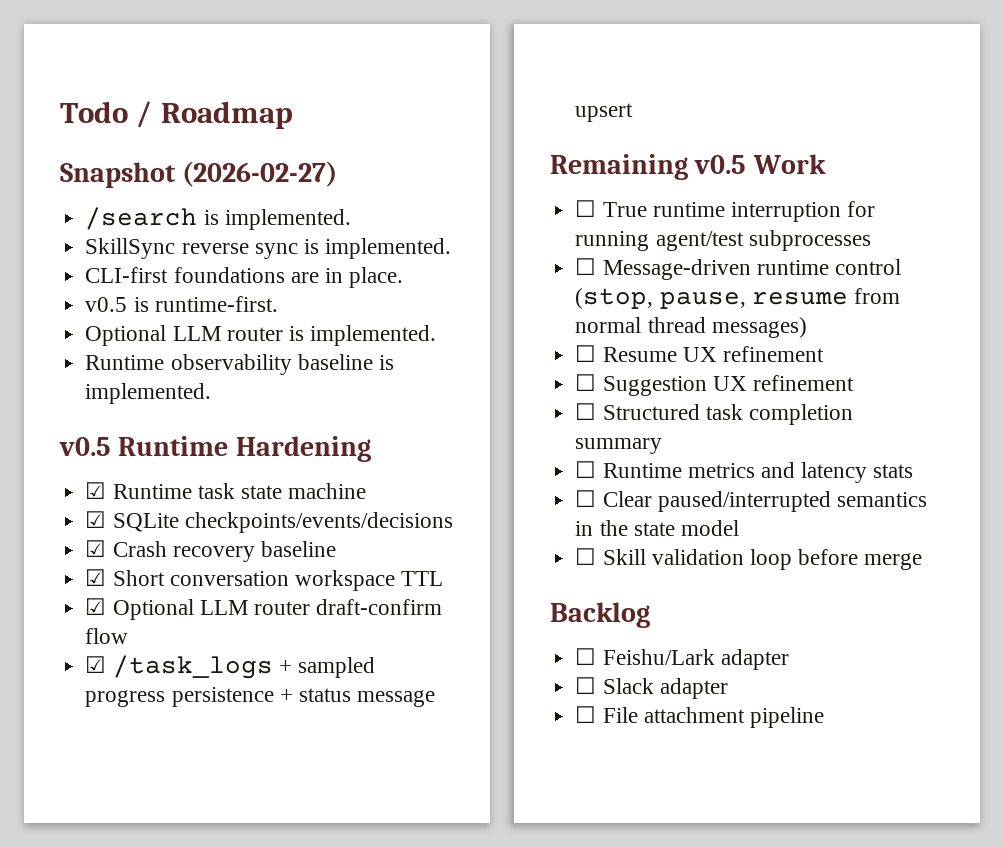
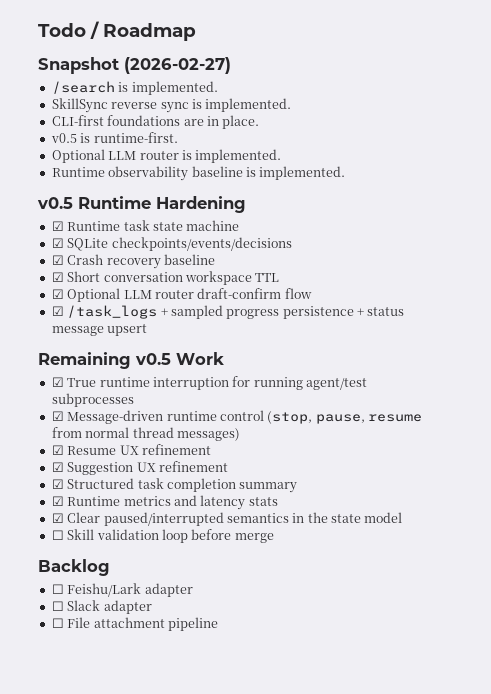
[575,200,597,217] ☐ -> [51,377,64,387] ☑
[575,258,597,275] ☐ -> [51,411,64,421] ☑
[575,345,597,362] ☐ -> [51,445,64,455] ☑
[575,374,597,391] ☐ -> [51,462,64,472] ☑
[575,403,597,420] ☐ -> [51,479,64,489] ☑
[575,461,597,478] ☐ -> [51,496,64,506] ☑
[575,490,597,507] ☐ -> [51,513,64,523] ☑

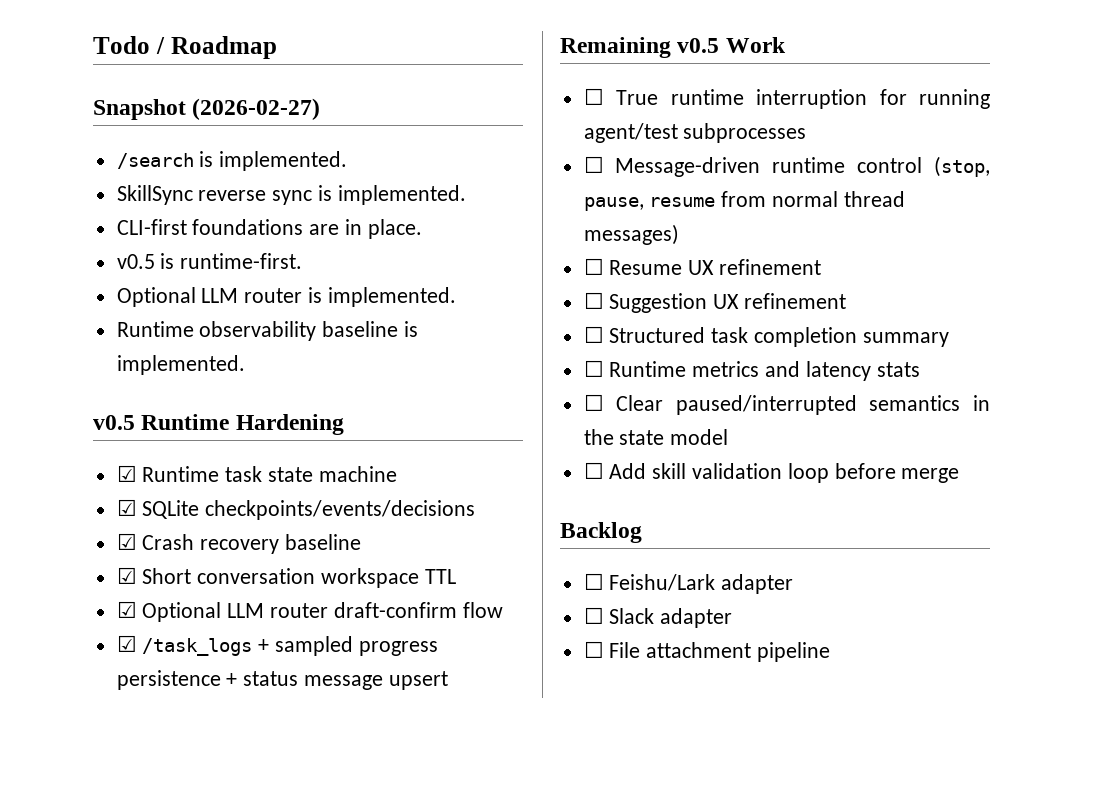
[51,377,64,387] ☑ -> [583,88,604,105] ☐
[51,411,64,421] ☑ -> [583,156,604,173] ☐
[51,445,64,455] ☑ -> [583,258,604,275] ☐
[51,462,64,472] ☑ -> [583,292,604,309] ☐
[51,479,64,489] ☑ -> [583,326,604,343] ☐
[51,496,64,506] ☑ -> [583,360,604,377] ☐
[51,513,64,523] ☑ -> [583,394,604,411] ☐
[67,529,95,540] Skill -> [609,463,687,479] Add skill

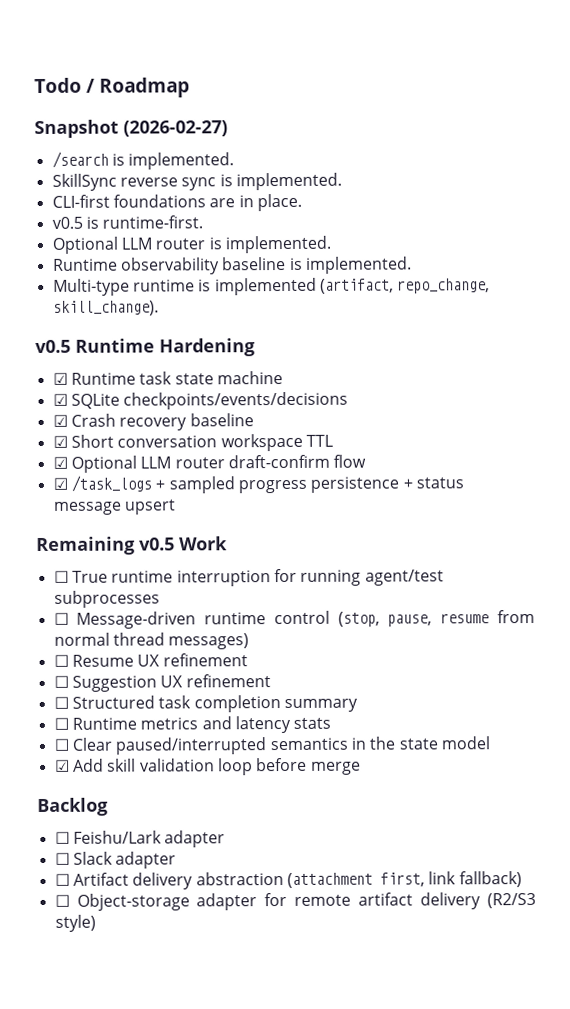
(245, 365) none -> [52,277,491,296] [52,300,159,316] // Multi-type runtime is implemented (artifact, repo_change, skill_change).
[583,462,604,479] ☐ -> [54,759,70,772] ☑
[609,642,831,662] File attachment pipeline -> [72,871,522,890] [54,892,536,911] [54,914,96,932] Artifact delivery abstraction (attachment first, link fallback) // ☐ Object-storage adapter for remote artifact delivery (R2/S3 style)

